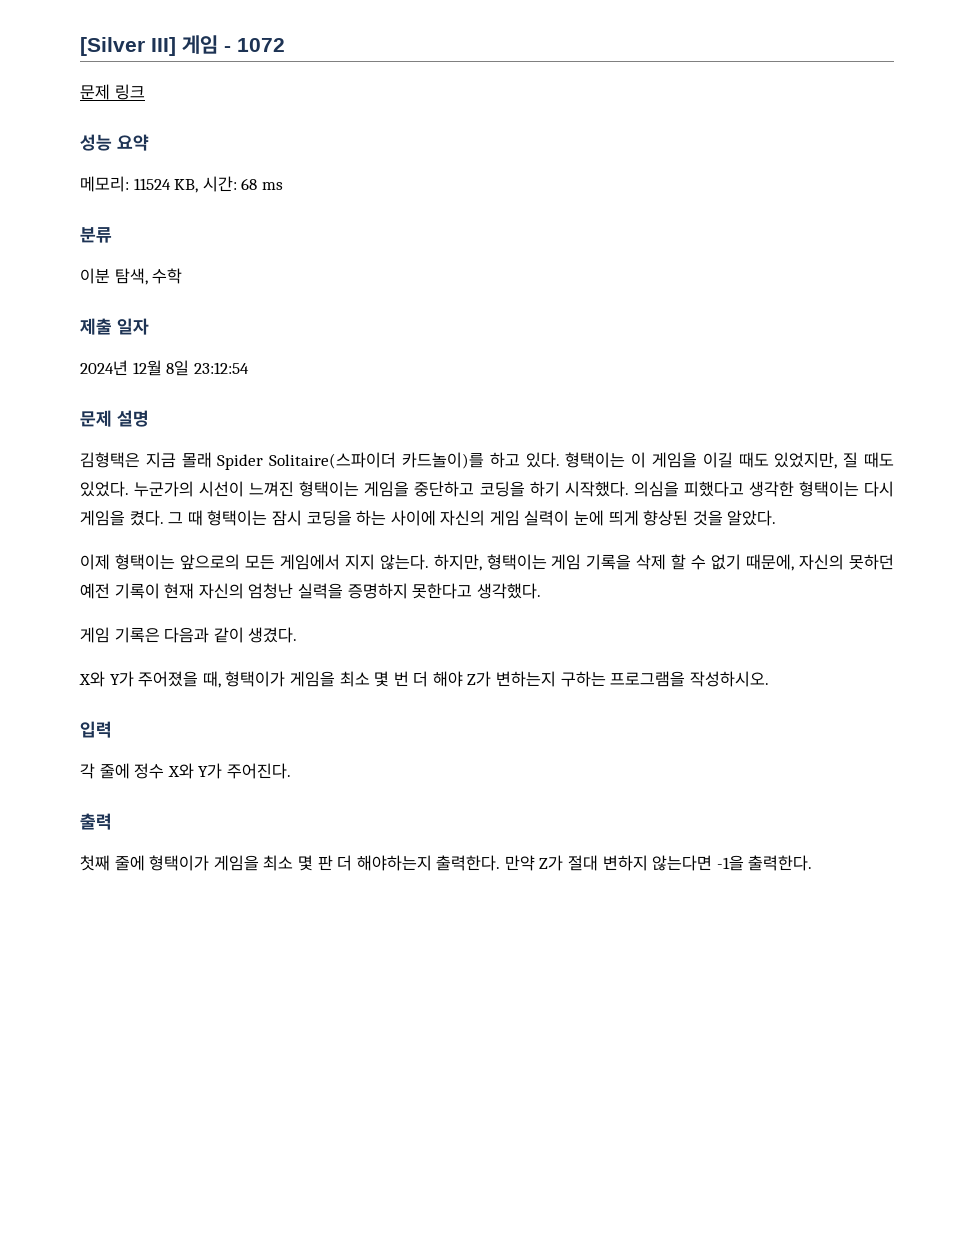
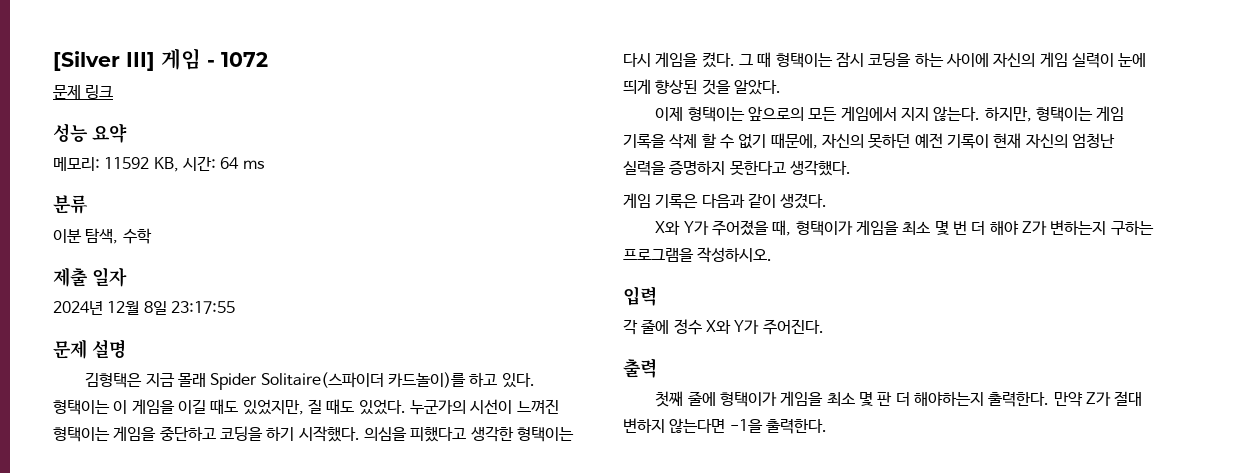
[133,178,171,190] 11524 -> [104,157,150,169] 11592
[241,178,258,190] 68 -> [220,157,240,169] 64
[193,362,249,374] 23:12:54 -> [170,301,235,314] 23:17:55

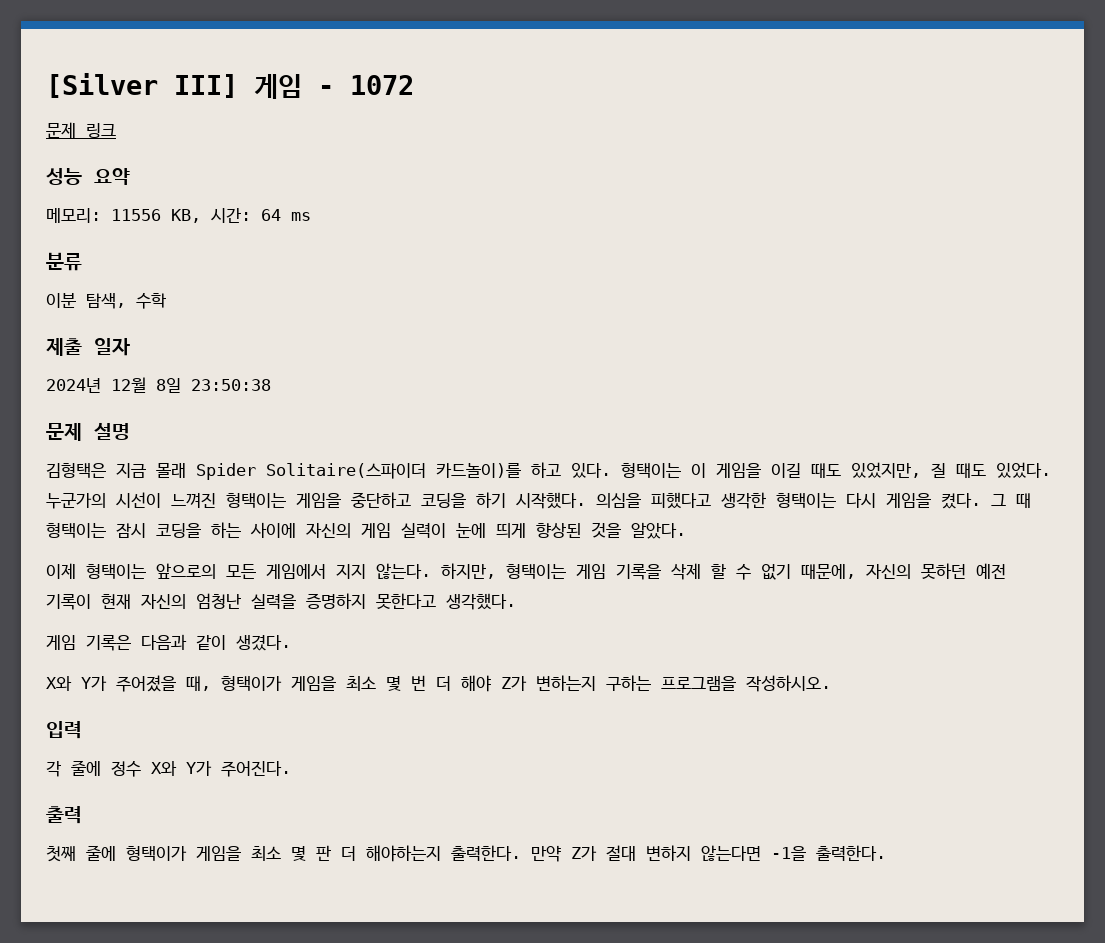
[104,157,150,169] 11592 -> [111,209,161,221] 11556
[170,301,235,314] 23:17:55 -> [191,379,271,391] 23:50:38

